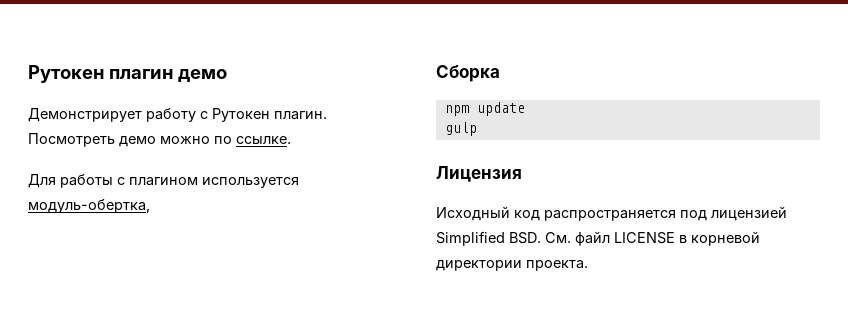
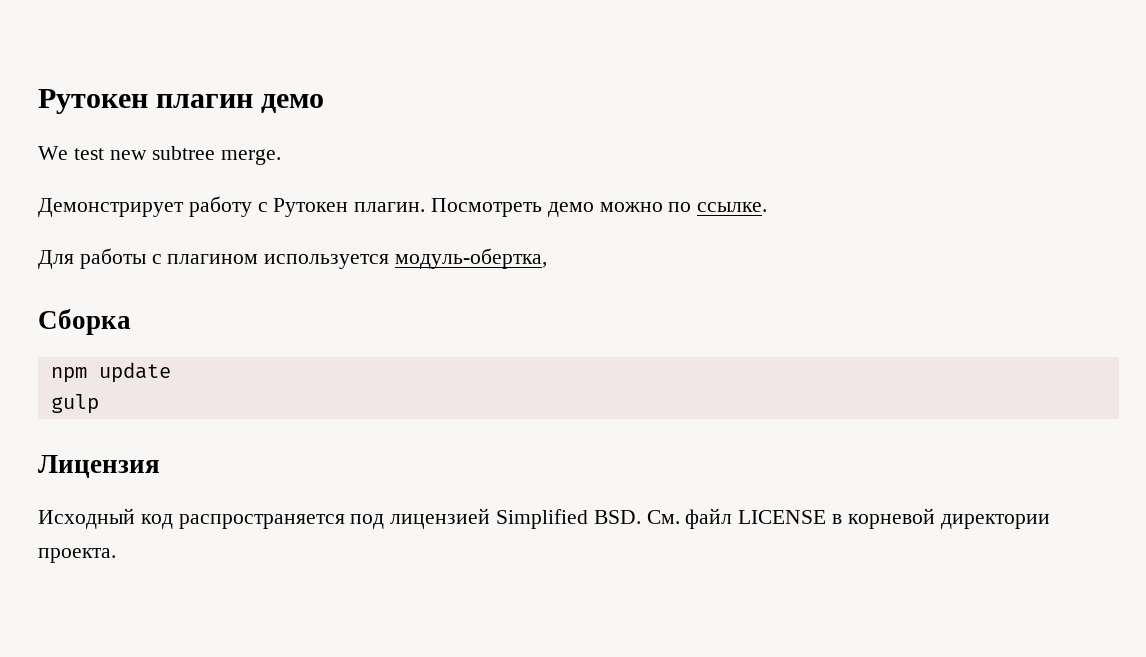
(227, 75) none -> [38,146,282,165] // We test new subtree merge.

